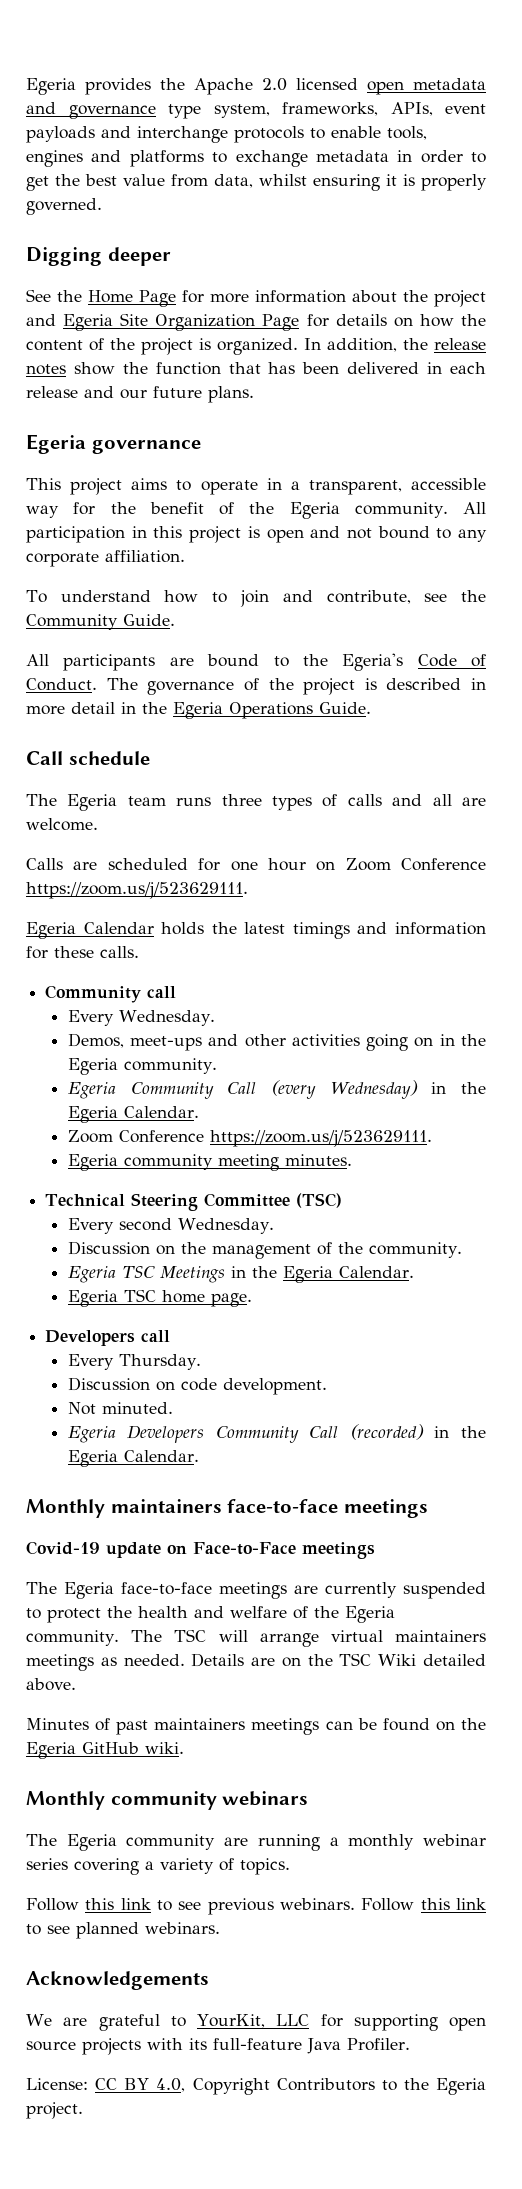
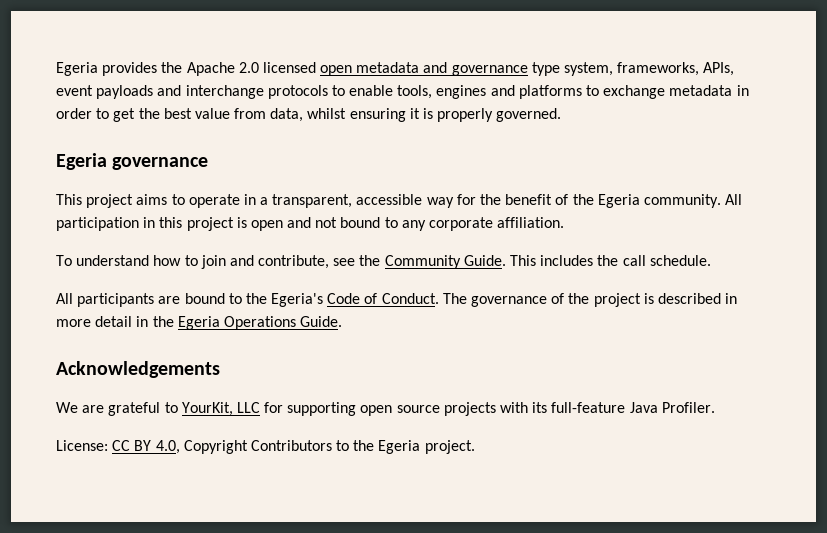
[26,247,171,266] [26,289,486,307] [26,313,486,331] [26,338,486,355] [26,362,487,375] [26,386,254,403] // Digging deeper // See the Home Page for more information about the project and Egeria Site Organization Page for details on how the content of the project is organized. In addition, the release notes show the function that has been delivered in each release and our future plans. -> (562, 115) none
(175, 620) none -> [510,255,711,266] This includes the call schedule.
[26,751,150,765] [26,794,486,811] [26,818,98,831] [26,858,486,871] [26,882,248,899] [26,922,486,939] [26,946,139,959] [45,985,177,1003] [67,1010,215,1026] [67,1033,487,1051] [67,1058,217,1075] [67,1080,486,1099] [67,1106,199,1123] [67,1130,432,1147] [67,1154,352,1171] [45,1193,343,1211] [67,1218,274,1234] [67,1241,462,1259] [67,1266,414,1283] [67,1289,252,1307] [45,1330,171,1346] [67,1354,201,1370] [67,1377,327,1395] [67,1402,173,1415] [67,1424,486,1443] [67,1450,199,1467] [26,1499,428,1518] [26,1541,375,1559] [26,1582,486,1599] [26,1606,395,1623] [26,1629,486,1647] [26,1653,486,1671] [26,1678,76,1691] [26,1718,486,1735] [26,1742,184,1759] [26,1791,309,1810] [26,1834,487,1851] [26,1858,290,1875] [26,1898,486,1915] [26,1922,220,1939] // Call schedule // The Egeria team runs three types of calls and all are welcome. // Calls are scheduled for one hour on Zoom Conference https://zoom.us/j/523629111. // Egeria Calendar holds the latest timings and information for these calls. // Community call // Every Wednesday. // Demos, meet-ups and other activities going on in the Egeria community. // Egeria Community Call (every Wednesday) in the Egeria Calendar. // Zoom Conference https://zoom.us/j/523629111. // Egeria community meeting minutes. // Technical Steering Committee (TSC) // Every second Wednesday. // Discussion on the management of the community. // Egeria TSC Meetings in the Egeria Calendar. // Egeria TSC home page. // Developers call // Every Thursday. // Discussion on code development. // Not minuted. // Egeria Developers Community Call (recorded) in the Egeria Calendar. // Monthly maintainers face-to-face meetings // Covid-19 update on Face-to-Face meetings // The Egeria face-to-face meetings are currently suspended to protect the health and welfare of the Egeria community. The TSC will arrange virtual maintainers meetings as needed. Details are on the TSC Wiki detailed above. // Minutes of past maintainers meetings can be found on the Egeria GitHub wiki. // Monthly community webinars // The Egeria community are running a monthly webinar series covering a variety of topics. // Follow this link to see previous webinars. Follow this link to see planned webinars. -> (343, 321) none

